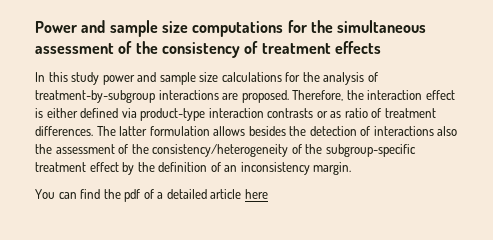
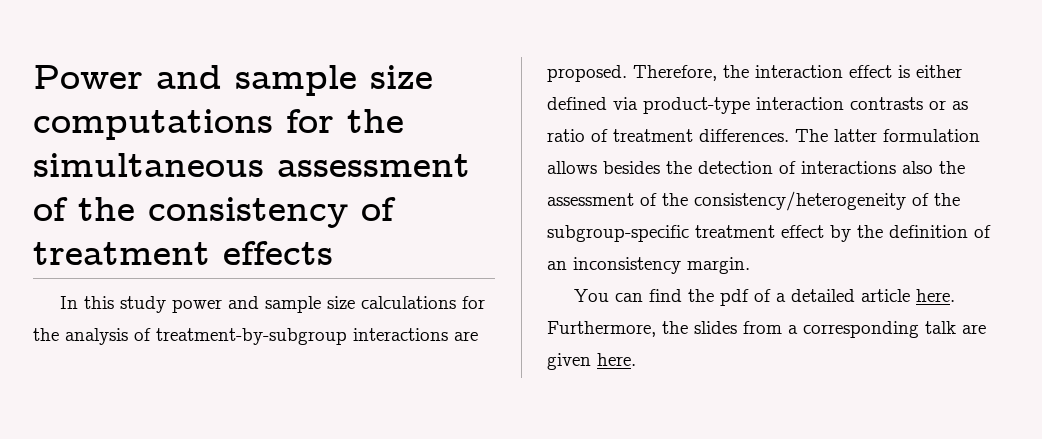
[244,189,268,199] here -> [915,289,955,302] [547,321,986,338] [547,353,636,370] here. Furthermore, the slides from a corresponding talk are given here.

